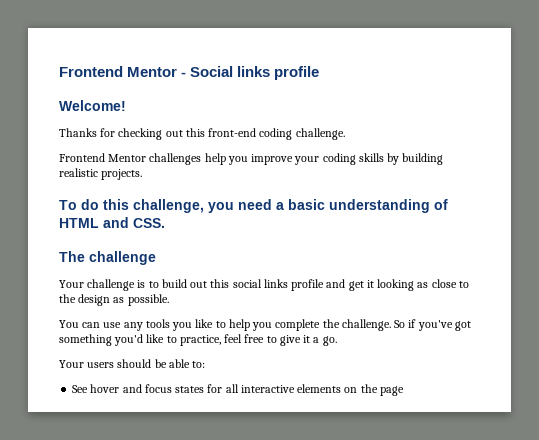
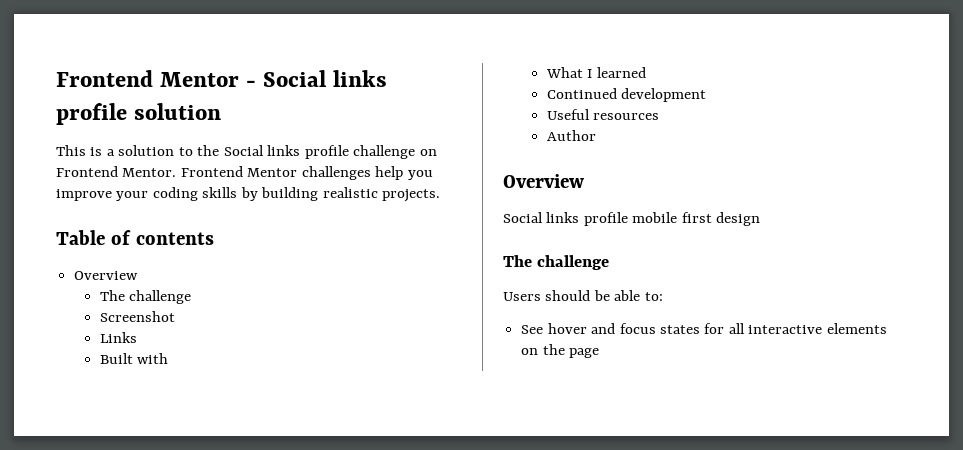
[59,100,126,111] [59,128,345,140] // Welcome! // Thanks for checking out this front-end coding challenge. // -> [134,103,222,120] [56,145,437,159] [56,166,177,177] solution // This is a solution to the Social links profile challenge on Frontend Mentor.
[59,199,448,213] [59,217,165,228] [59,251,156,265] [59,279,469,291] [59,294,169,306] [59,319,471,331] [59,334,337,346] [59,360,115,368] To do this challenge, you need a basic understanding of HTML and CSS. // The challenge // Your challenge is to build out this social links profile and get it looking as close to the design as possible. // You can use any tools you like to help you complete the challenge. So if you've got something you'd like to practice, feel free to give it a go. // Your users -> [56,230,214,245] [74,271,139,280] [99,290,192,304] [99,311,175,322] [99,332,137,343] [99,353,169,364] [545,67,646,78] [546,88,707,102] [546,109,660,120] [546,130,596,141] [503,174,584,188] [503,212,761,226] [503,255,610,270] [503,292,541,301] Table of contents // Overview // The challenge // Screenshot // Links // Built with // What I learned // Continued development // Useful resources // Author // Overview // Social links profile mobile first design // The challenge // Users

